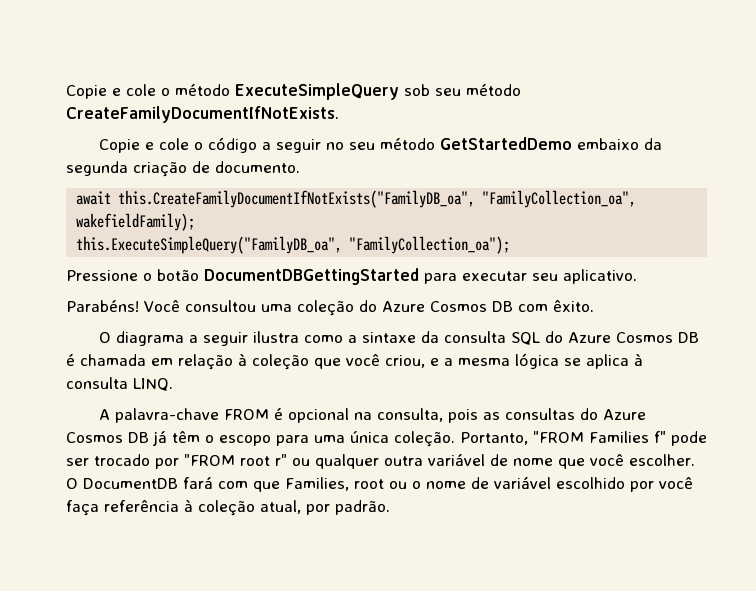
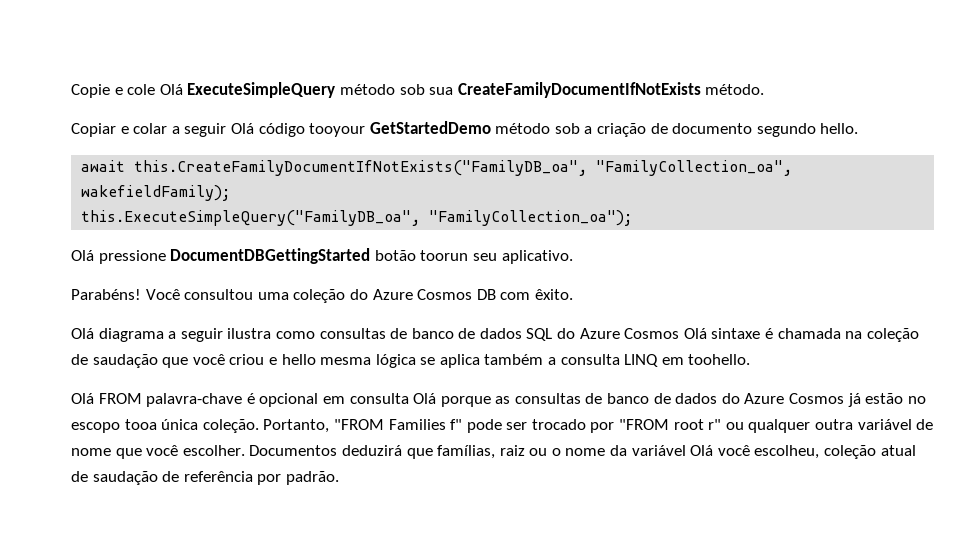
[66,83,521,100] [66,106,339,123] [99,137,663,153] [66,161,300,177] Copie e cole o método ExecuteSimpleQuery sob seu método CreateFamilyDocumentIfNotExists. // Copie e cole o código a seguir no seu método GetStartedDemo embaixo da segunda criação de documento. -> [71,82,765,98] [71,121,859,137] Copie e cole Olá ExecuteSimpleQuery método sob sua CreateFamilyDocumentIfNotExists método. // Copiar e colar a seguir Olá código tooyour GetStartedDemo método sob a criação de documento segundo hello.
[66,268,527,285] Pressione o botão DocumentDBGettingStarted para executar -> [71,248,469,264] Olá pressione DocumentDBGettingStarted botão toorun
[99,332,112,343] O -> [71,328,94,339] Olá
[348,331,700,345] [66,353,643,370] [66,377,173,391] [99,408,647,423] [66,431,345,446] a sintaxe da consulta SQL do Azure Cosmos DB é chamada em relação à coleção que você criou, e a mesma lógica se aplica à consulta LINQ. // A palavra-chave FROM é opcional na consulta, pois as consultas do Azure Cosmos DB já têm o escopo para uma -> [319,328,919,342] [71,354,751,368] [71,393,926,407] [71,419,157,433] consultas de banco de dados SQL do Azure Cosmos Olá sintaxe é chamada na coleção de saudação que você criou e hello mesma lógica se aplica também a consulta LINQ em toohello. // Olá FROM palavra-chave é opcional em consulta Olá porque as consultas de banco de dados do Azure Cosmos já estão no escopo tooa
[66,477,693,492] [66,499,301,516] O DocumentDB fará com que Families, root ou o nome de variável escolhido por você faça referência à coleção atual, -> [249,445,916,459] [71,471,253,485] Documentos deduzirá que famílias, raiz ou o nome da variável Olá você escolheu, coleção atual de saudação de referência

